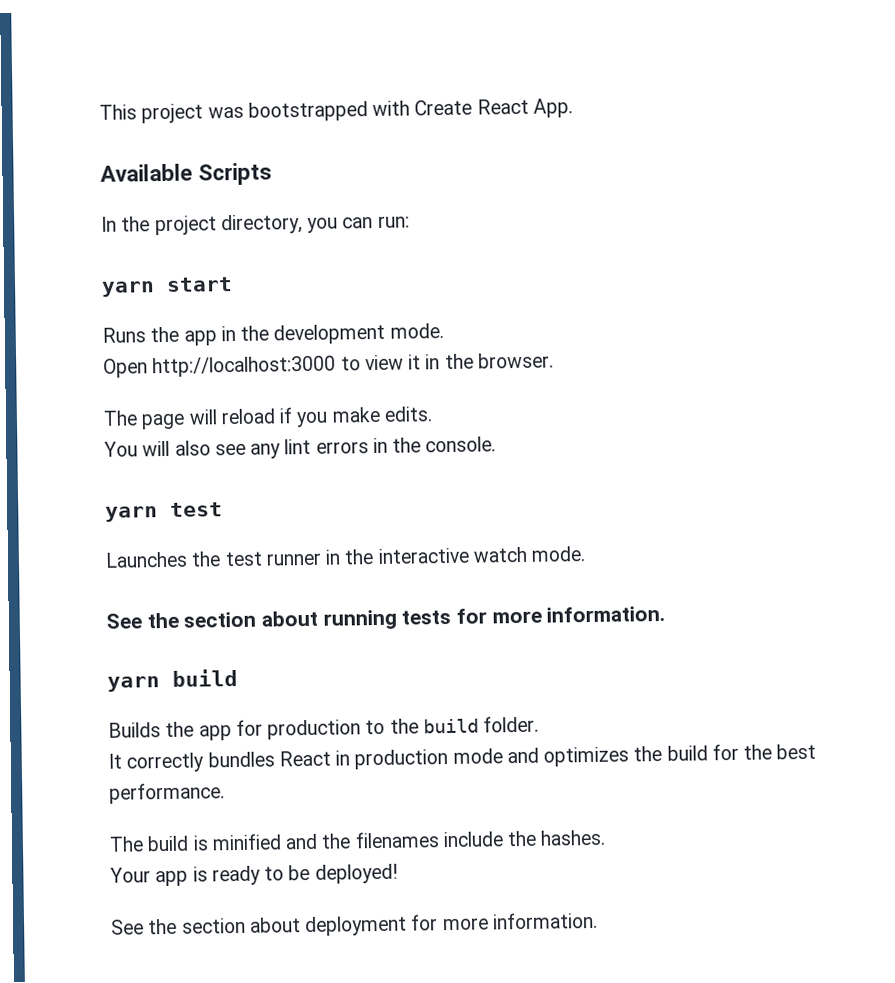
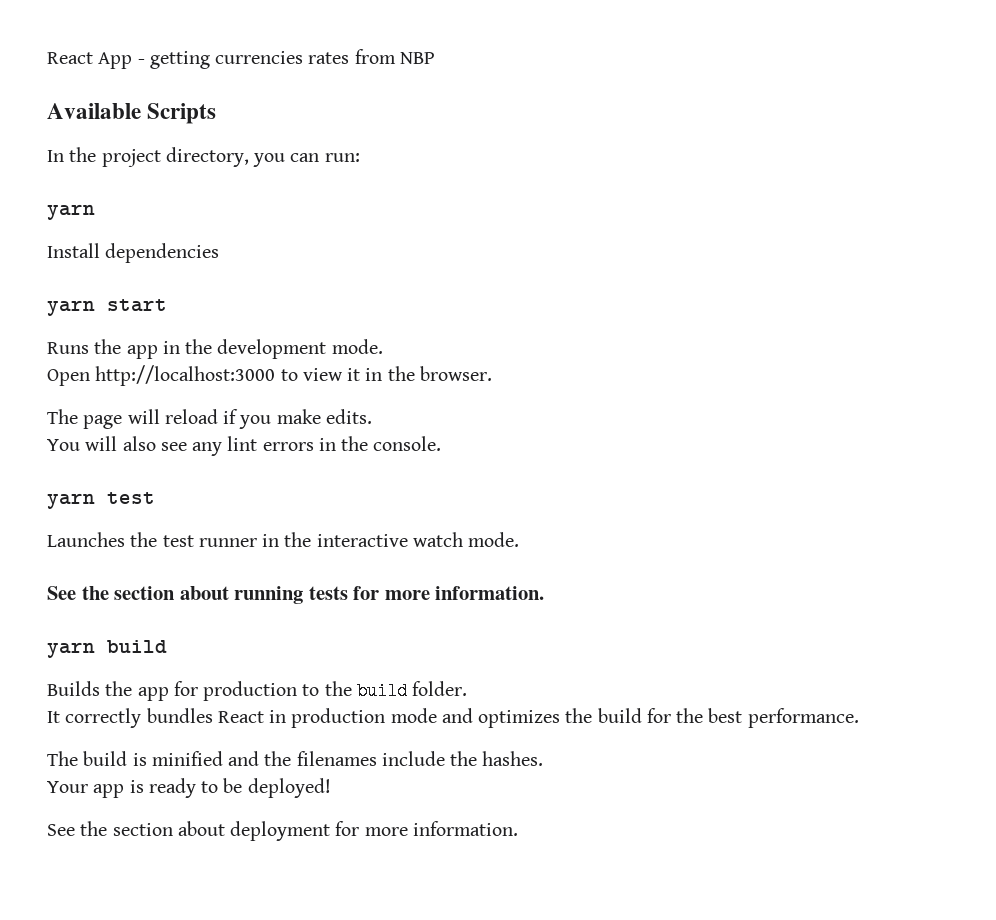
[99,98,573,124] This project was bootstrapped with Create React App. -> [47,49,435,69] React App - getting currencies rates from NBP
(155, 289) none -> [47,243,220,263] [47,300,95,316] // Install dependencies // yarn

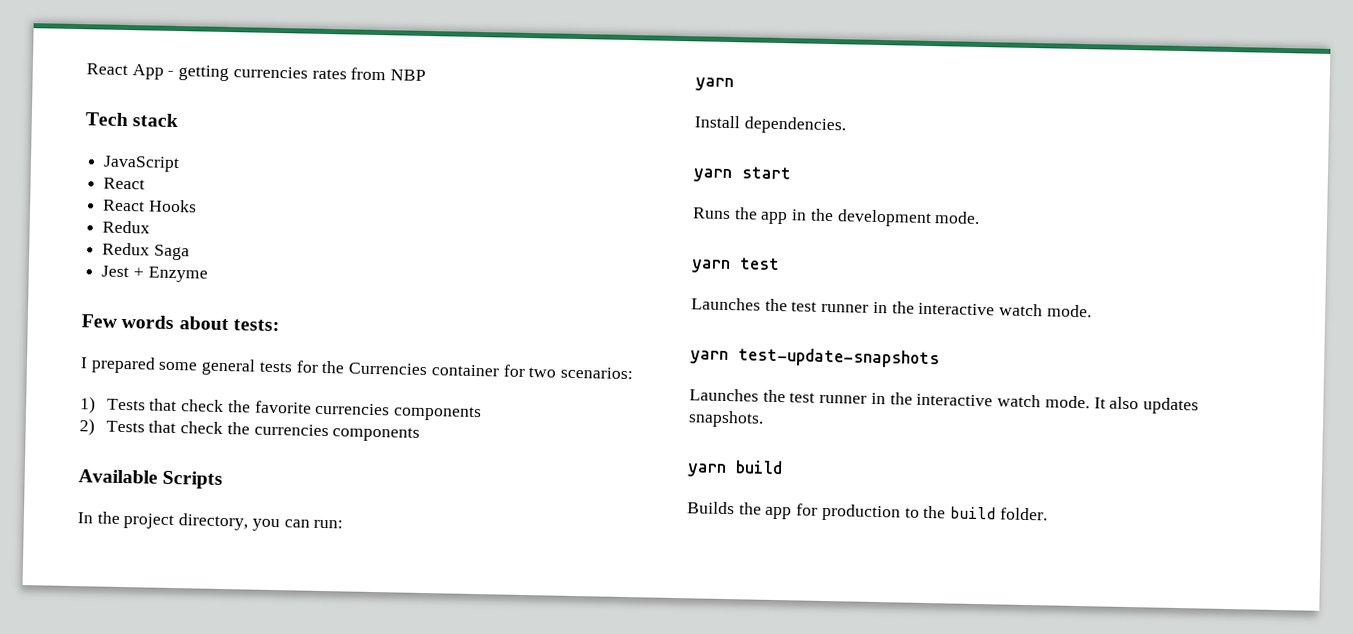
(435, 58) none -> [85,112,179,128] [103,155,181,173] [103,177,146,190] [103,199,197,213] [102,220,151,234] [102,242,190,261] [101,265,208,283] [81,314,280,332] [80,356,633,380] [79,396,483,422] [79,418,421,442] // Tech stack // JavaScript // React // React Hooks // Redux // Redux Saga // Jest + Enzyme // Few words about tests: // I prepared some general tests for the Currencies container for two scenarios: // 1) Tests that check the favorite currencies components // 2) Tests that check the currencies components
[105,243,220,263] dependencies -> [743,116,846,135] dependencies.
[47,365,492,386] [47,409,372,429] [47,436,442,456] // Open http://localhost:3000 to view it in the browser. // The page will reload if you make edits. // You will also see any lint errors in the console. -> (981, 218) none
[47,586,545,604] See the section about running tests for more information. -> [690,347,940,369] [689,388,1199,415] [688,410,764,428] yarn test-update-snapshots // Launches the test runner in the interactive watch mode. It also updates snapshots.
[47,708,859,728] [47,751,544,766] [47,778,331,798] [47,821,518,841] // It correctly bundles React in production mode and optimizes the build for the best performance. // The build is minified and the filenames include the hashes. // Your app is ready to be deployed! // See the section about deployment for more information. -> (1048, 514) none

